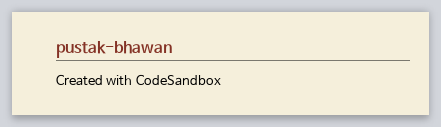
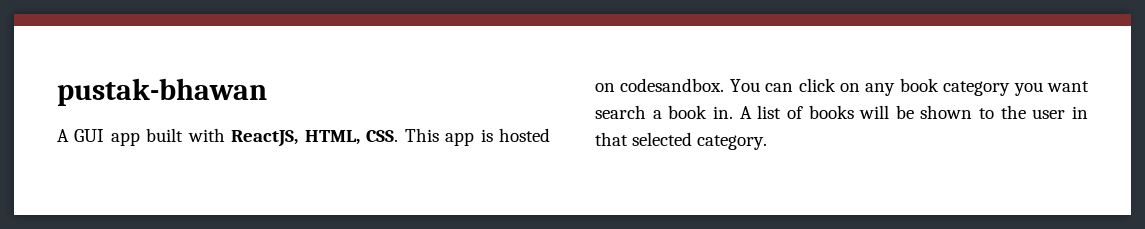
[56,74,221,86] Created with CodeSandbox -> [57,128,550,147] [595,78,1089,96] [595,105,1089,119] [595,132,768,150] A GUI app built with ReactJS, HTML, CSS. This app is hosted on codesandbox. You can click on any book category you want search a book in. A list of books will be shown to the user in that selected category.

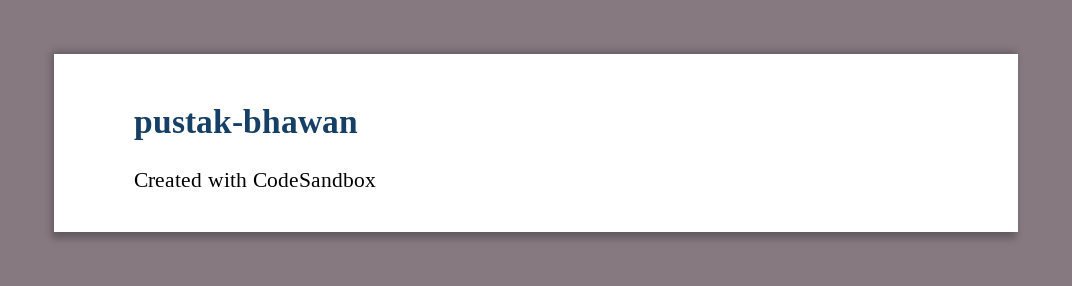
[57,128,550,147] [595,78,1089,96] [595,105,1089,119] [595,132,768,150] A GUI app built with ReactJS, HTML, CSS. This app is hosted on codesandbox. You can click on any book category you want search a book in. A list of books will be shown to the user in that selected category. -> [134,173,376,187] Created with CodeSandbox

